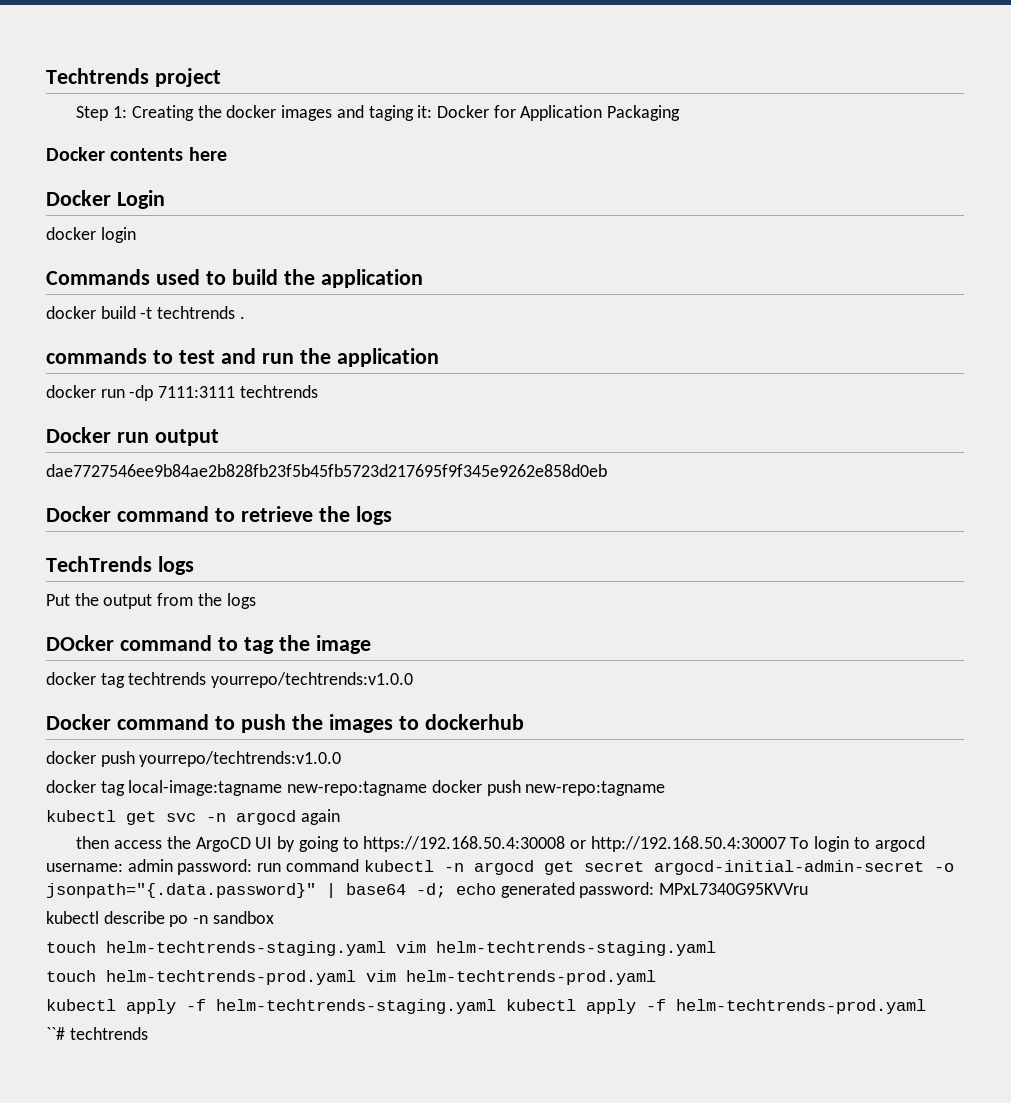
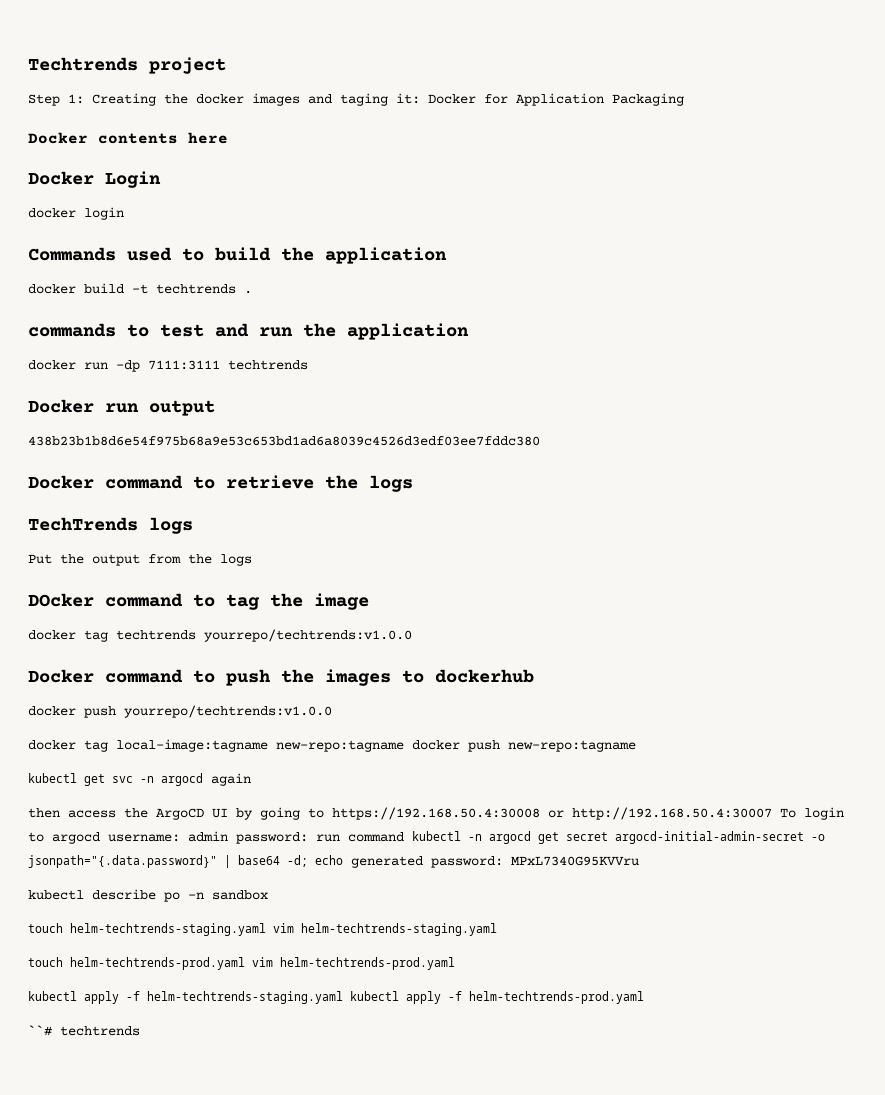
[46,464,607,477] dae7727546ee9b84ae2b828fb23f5b45fb5723d217695f9f345e9262e858d0eb -> [28,436,540,446] 438b23b1b8d6e54f975b68a9e53c653bd1ad6a8039c4526d3edf03ee7fddc380

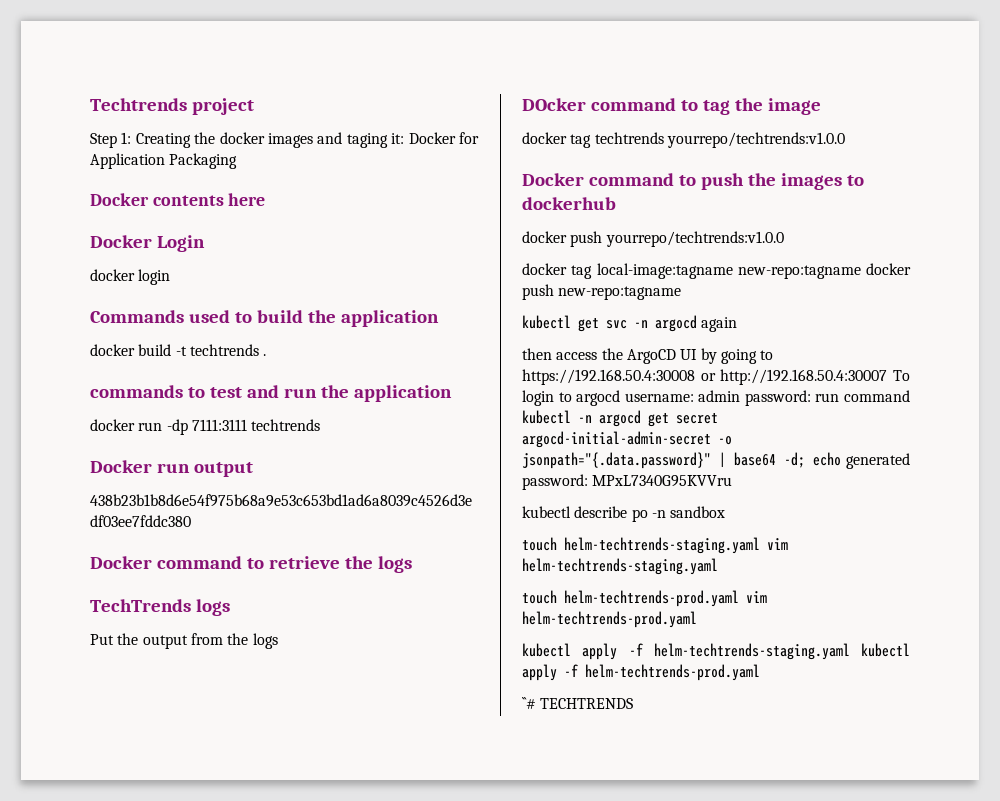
[60,1026,140,1036] techtrends -> [540,698,634,709] TECHTRENDS

